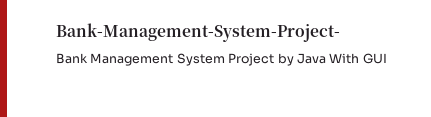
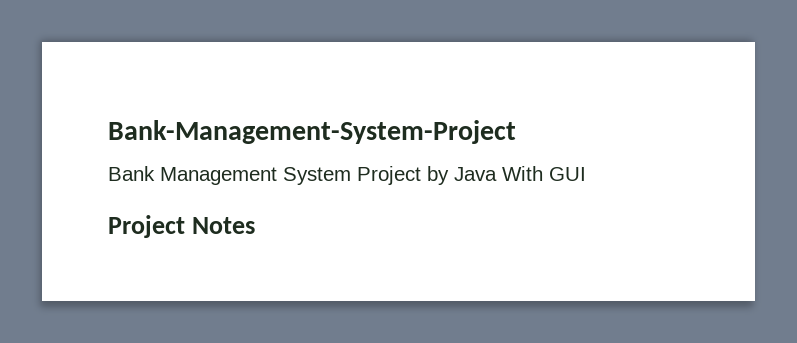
[56,23,340,42] Bank-Management-System-Project- -> [108,120,516,144] Bank-Management-System-Project
(387, 58) none -> [108,215,255,238] // Project Notes

